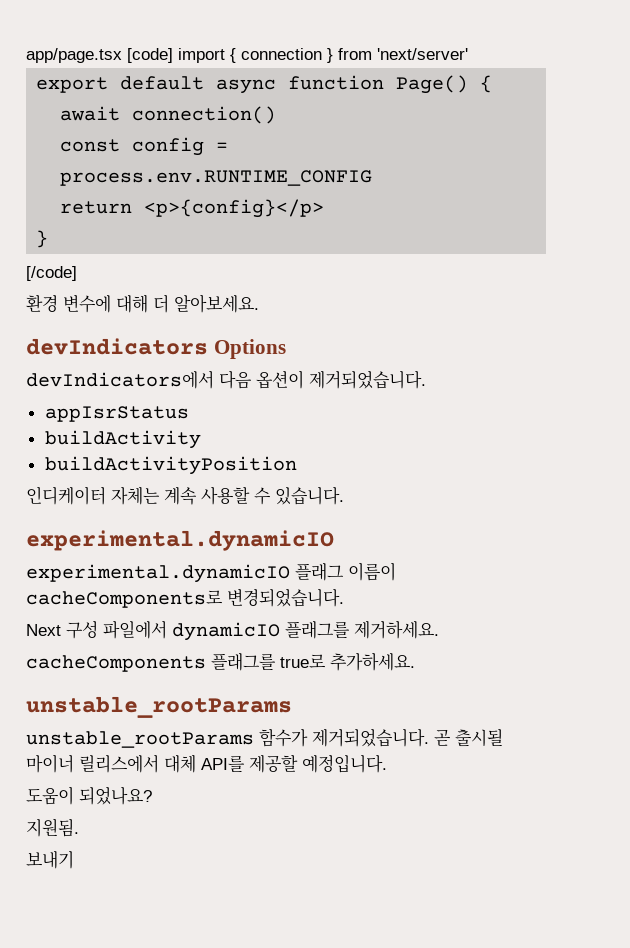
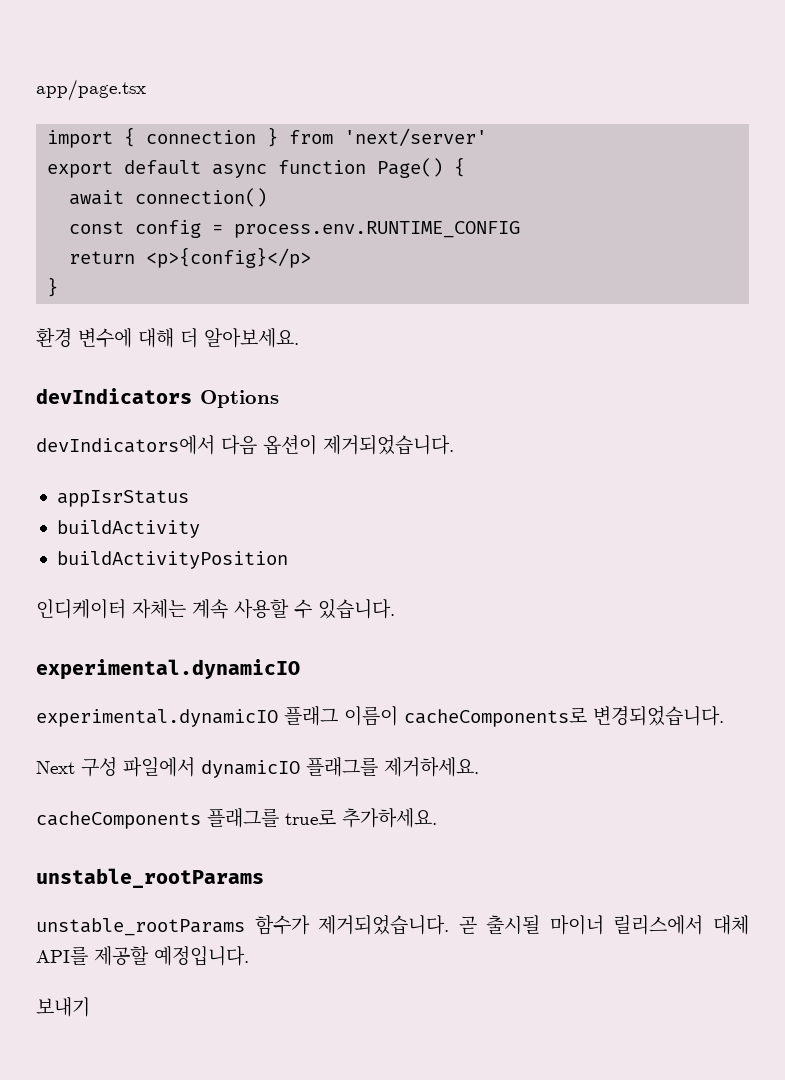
[127,48,173,63] [code] -> (146, 90) //
[26,266,77,281] // [/code] -> (59, 287) none
[26,786,152,805] [26,818,79,837] // 도움이 되었나요? // 지원됨. -> (249, 956) none

